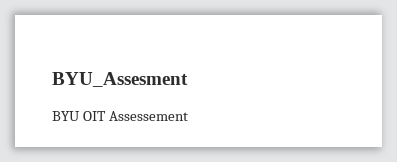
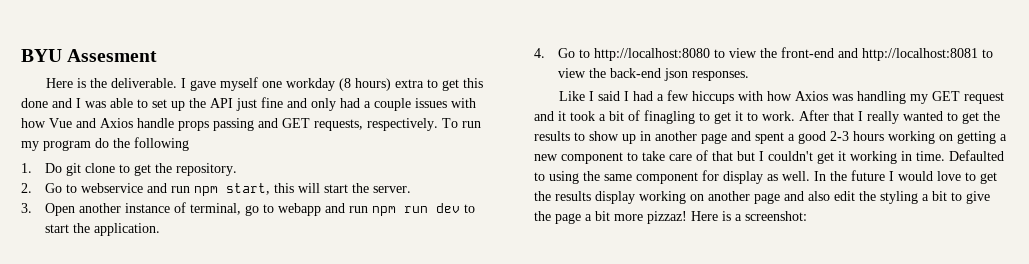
[52,72,188,87] [52,111,188,121] BYU_Assesment // BYU OIT Assessement -> [21,49,158,62] [46,77,484,91] [21,97,476,111] [21,118,481,131] [21,137,189,151] [21,163,237,176] [21,183,411,196] [21,202,475,216] [44,223,160,236] [534,47,993,61] [557,68,749,81] [559,90,1005,104] [534,110,1000,124] [534,131,1007,144] [534,150,1004,164] [534,170,997,184] [534,191,990,204] [534,211,807,224] BYU Assesment // Here is the deliverable. I gave myself one workday (8 hours) extra to get this done and I was able to set up the API just fine and only had a couple issues with how Vue and Axios handle props passing and GET requests, respectively. To run my program do the following // 1. Do git clone to get the repository. // 2. Go to webservice and run npm start, this will start the server. // 3. Open another instance of terminal, go to webapp and run npm run dev to start the application. // 4. Go to http://localhost:8080 to view the front-end and http://localhost:8081 to view the back-end json responses. // Like I said I had a few hiccups with how Axios was handling my GET request and it took a bit of finagling to get it to work. After that I really wanted to get the results to show up in another page and spent a good 2-3 hours working on getting a new component to take care of that but I couldn't get it working in time. Defaulted to using the same component for display as well. In the future I would love to get the results display working on another page and also edit the styling a bit to give the page a bit more pizzaz! Here is a screenshot:

